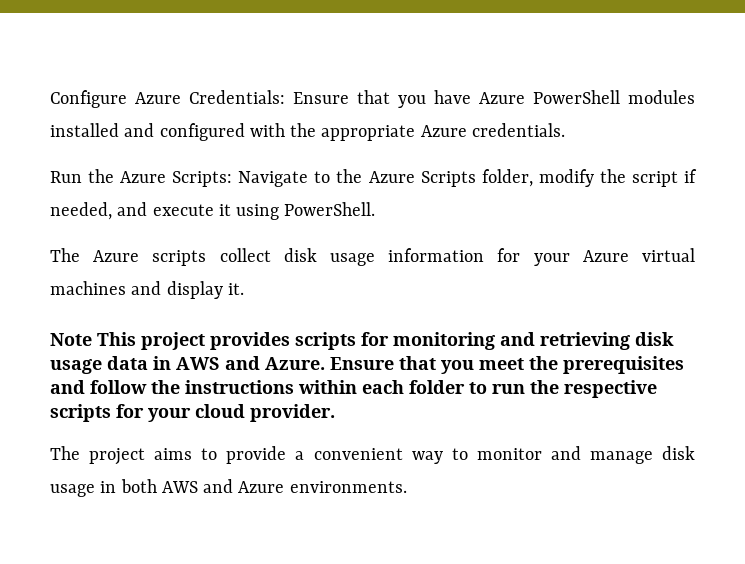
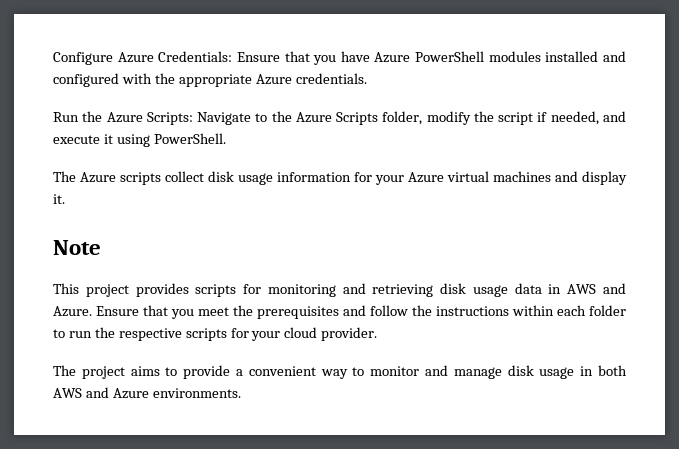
(92, 339) none -> (101, 247) //

